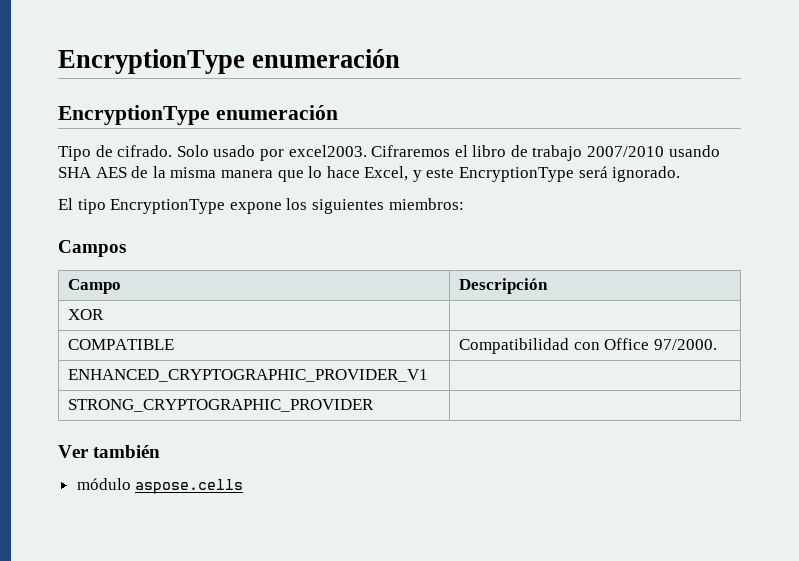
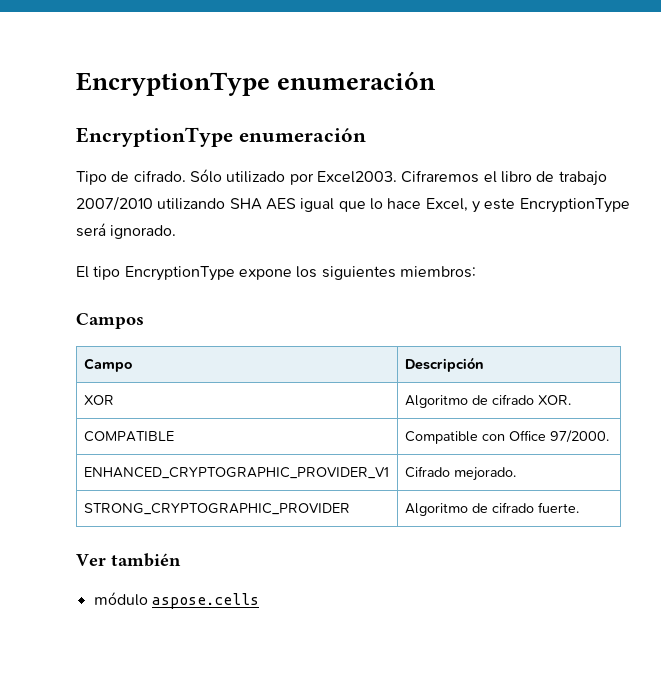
[176,145,367,161] Solo usado por excel2003. -> [189,169,397,185] Sólo utilizado por Excel2003.
[668,145,720,157] usando -> [157,198,226,210] utilizando
[131,166,273,178] de la misma manera -> [300,198,335,212] igual
(104, 314) none -> [404,394,571,408] Algoritmo de cifrado XOR.
[458,338,569,354] Compatibilidad -> [404,431,478,444] Compatible
(428, 375) none -> [404,466,516,481] Cifrado mejorado.
(374, 405) none -> [404,502,579,516] Algoritmo de cifrado fuerte.

